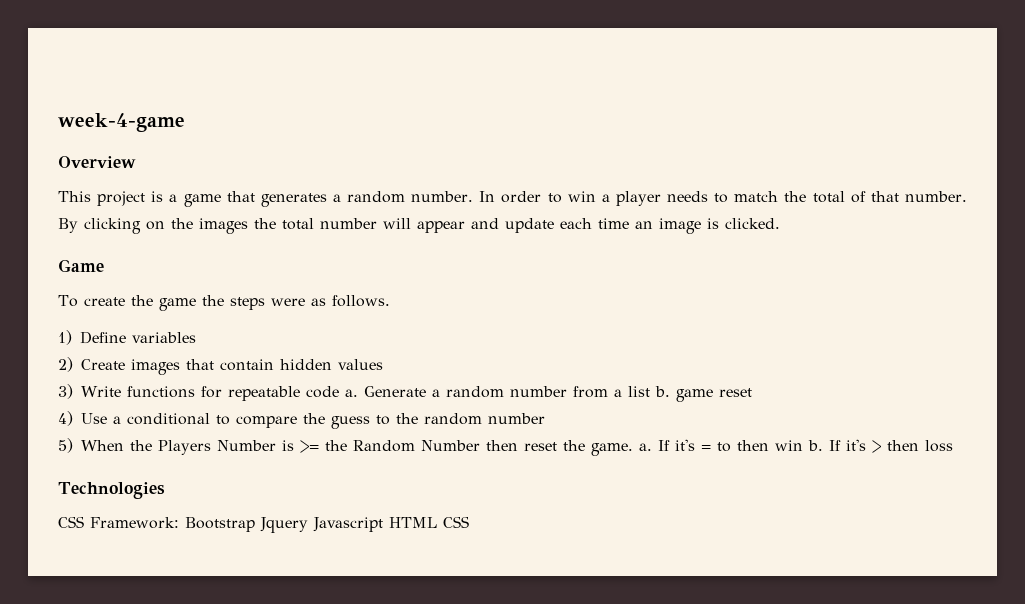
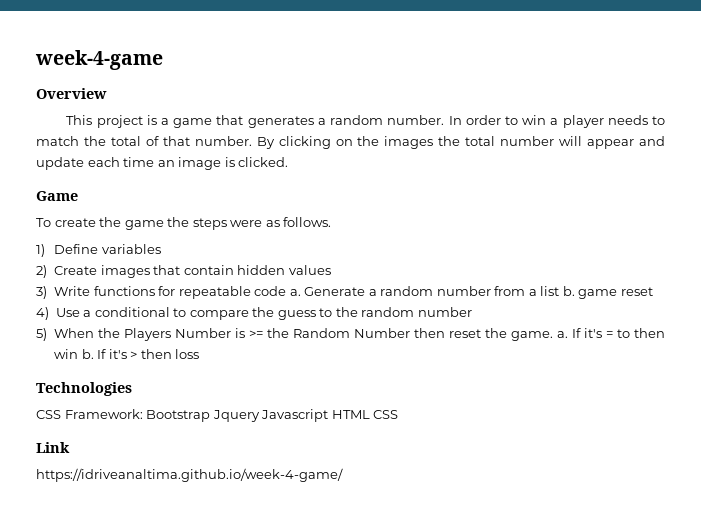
(469, 522) none -> [36,442,70,453] [36,468,343,482] // Link // https://idriveanaltima.github.io/week-4-game/

